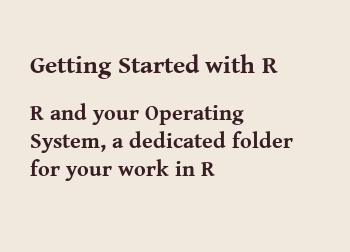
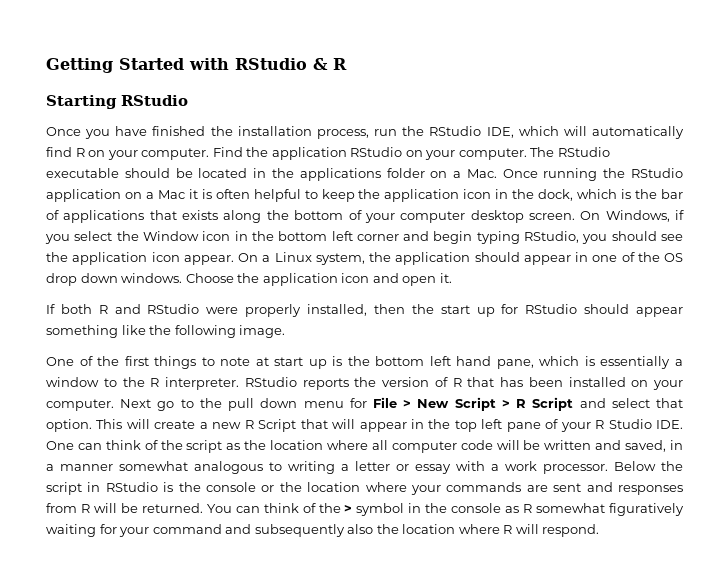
(256, 63) none -> [235,58,328,70] RStudio &
[30,103,244,125] [30,131,293,153] [30,159,215,181] R and your Operating System, a dedicated folder for your work in R -> [46,95,188,109] [46,126,684,139] [46,147,610,160] [46,168,683,181] [46,189,683,202] [46,210,684,223] [45,231,683,244] [46,252,683,265] [46,273,452,286] [46,304,684,317] [46,325,286,338] [46,356,683,369] [46,377,683,390] [46,397,683,411] [46,419,683,432] [46,440,684,453] [46,461,683,474] [46,482,683,495] [46,503,685,516] [46,524,600,537] Starting RStudio // Once you have finished the installation process, run the RStudio IDE, which will automatically find R on your computer. Find the application RStudio on your computer. The RStudio executable should be located in the applications folder on a Mac. Once running the RStudio application on a Mac it is often helpful to keep the application icon in the dock, which is the bar of applications that exists along the bottom of your computer desktop screen. On Windows, if you select the Window icon in the bottom left corner and begin typing RStudio, you should see the application icon appear. On a Linux system, the application should appear in one of the OS drop down windows. Choose the application icon and open it. // If both R and RStudio were properly installed, then the start up for RStudio should appear something like the following image. // One of the first things to note at start up is the bottom left hand pane, which is essentially a window to the R interpreter. RStudio reports the version of R that has been installed on your computer. Next go to the pull down menu for File > New Script > R Script and select that option. This will create a new R Script that will appear in the top left pane of your R Studio IDE. One can think of the script as the location where all computer code will be written and saved, in a manner somewhat analogous to writing a letter or essay with a work processor. Below the script in RStudio is the console or the location where your commands are sent and responses from R will be returned. You can think of the > symbol in the console as R somewhat figuratively waiting for your command and subsequently also the location where R will respond.

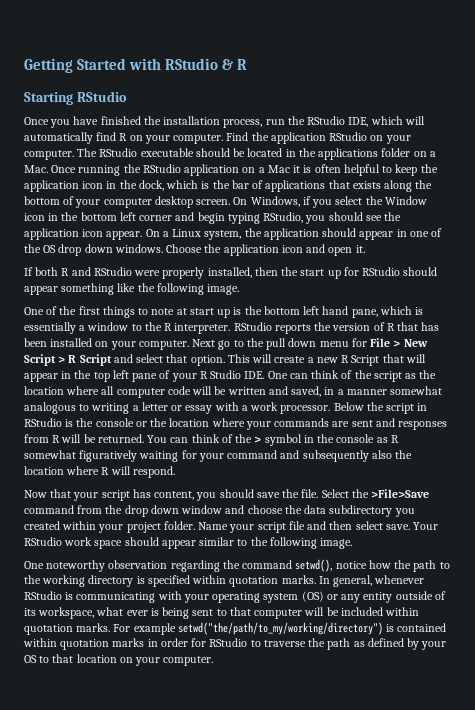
(600, 530) none -> [24,489,430,501] [24,505,415,517] [24,521,439,533] [24,537,353,549] [24,559,450,572] [24,575,425,587] [24,591,446,603] [24,607,420,619] [24,622,447,635] [23,638,447,650] [24,654,214,666] // Now that your script has content, you should save the file. Select the >File>Save command from the drop down window and choose the data subdirectory you created within your project folder. Name your script file and then select save. Your RStudio work space should appear similar to the following image. // One noteworthy observation regarding the command setwd(), notice how the path to the working directory is specified within quotation marks. In general, whenever RStudio is communicating with your operating system (OS) or any entity outside of its workspace, what ever is being sent to that computer will be included within quotation marks. For example setwd("the/path/to_my/working/directory") is contained within quotation marks in order for RStudio to traverse the path as defined by your OS to that location on your computer.

